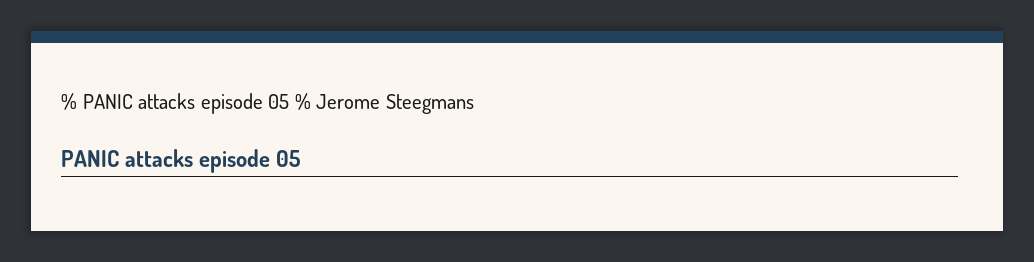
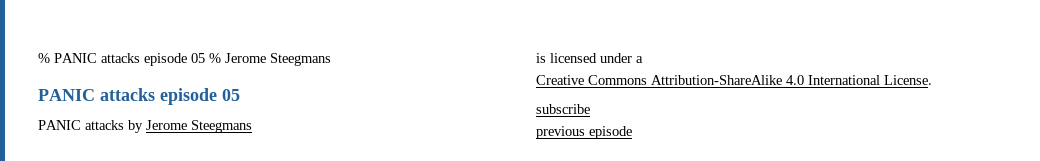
(301, 158) none -> [38,120,252,133] [536,53,643,63] [536,75,932,85] [536,104,590,114] [536,126,632,139] // PANIC attacks by Jerome Steegmans // is licensed under a // Creative Commons Attribution-ShareAlike 4.0 International License. // subscribe // previous episode

